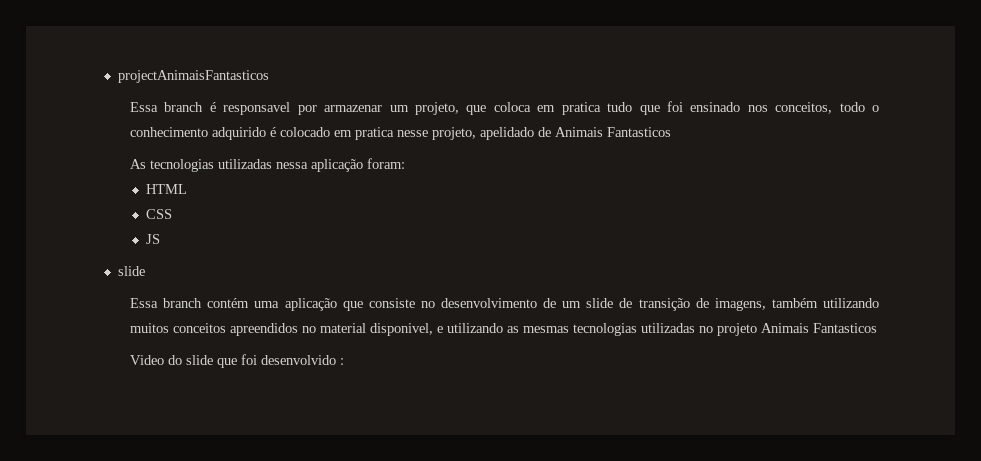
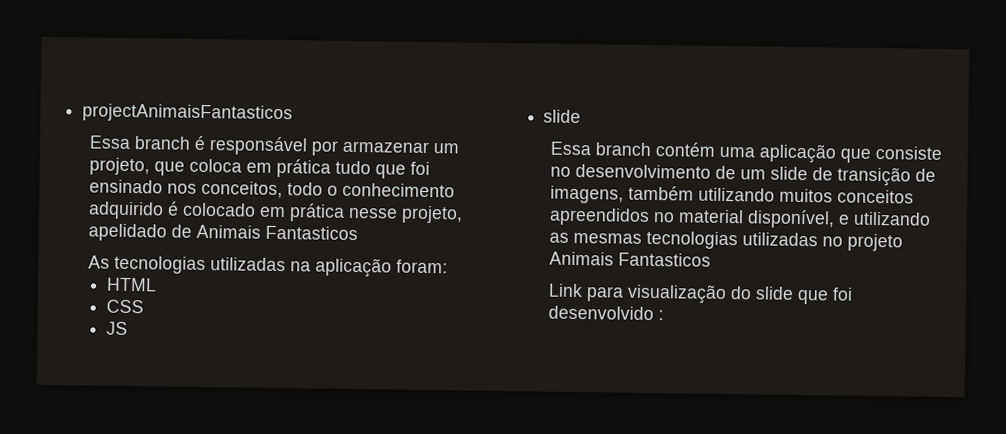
[223,102,291,115] responsavel -> [208,136,308,156] responsável
[561,102,601,115] pratica -> [275,158,331,178] prática
[355,127,395,140] pratica -> [288,203,345,222] prática
[276,162,309,169] nessa -> [289,261,311,272] na
[370,323,434,336] disponivel, -> [746,209,835,229] disponível,
[130,355,165,365] Video -> [547,283,727,305] Link para visualização

